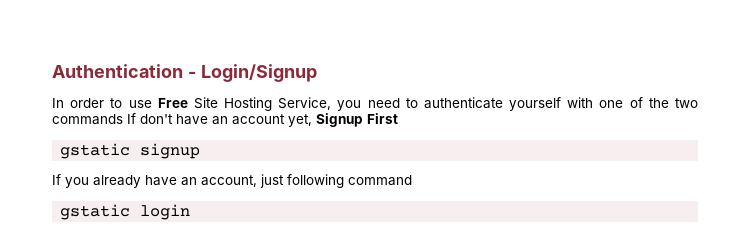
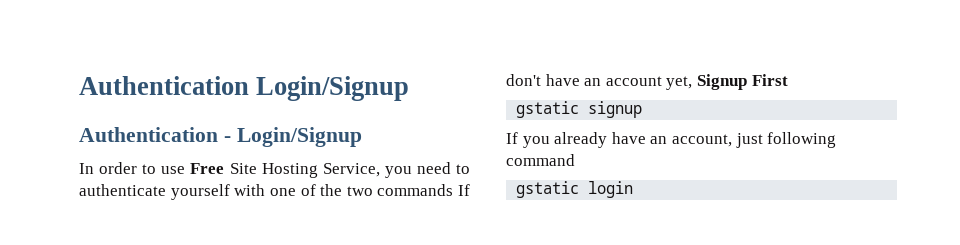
[52,64,183,78] Authentication -> [79,76,410,101] [79,127,218,142] Authentication Login/Signup // Authentication

